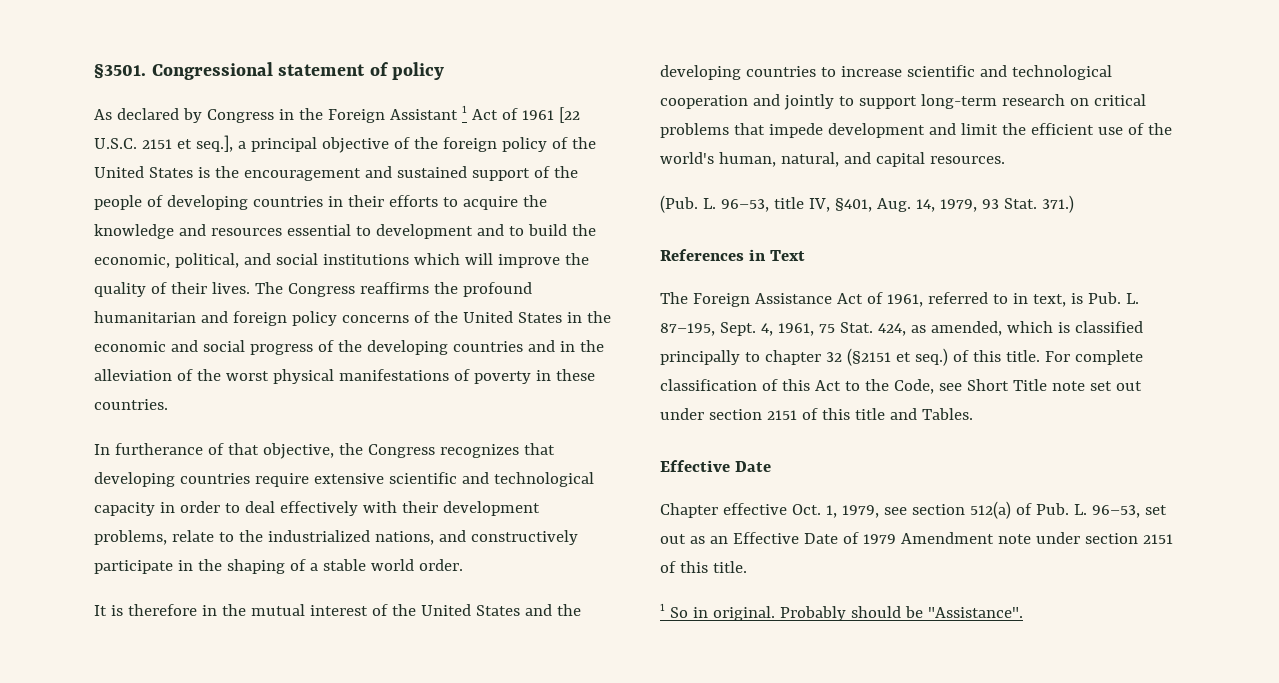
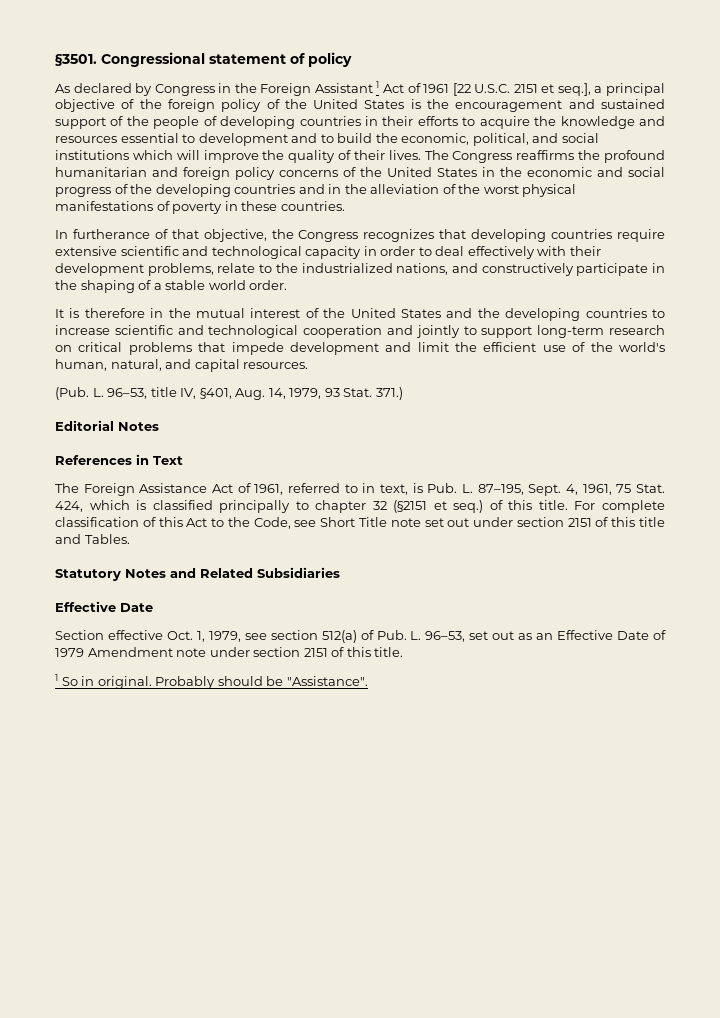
(1074, 204) none -> [55,420,159,431] // Editorial Notes
[910,321,1002,336] as amended, -> (83, 506) none
(973, 414) none -> [55,567,340,581] // Statutory Notes and Related Subsidiaries
[660,503,718,518] Chapter -> [55,630,104,640] Section

